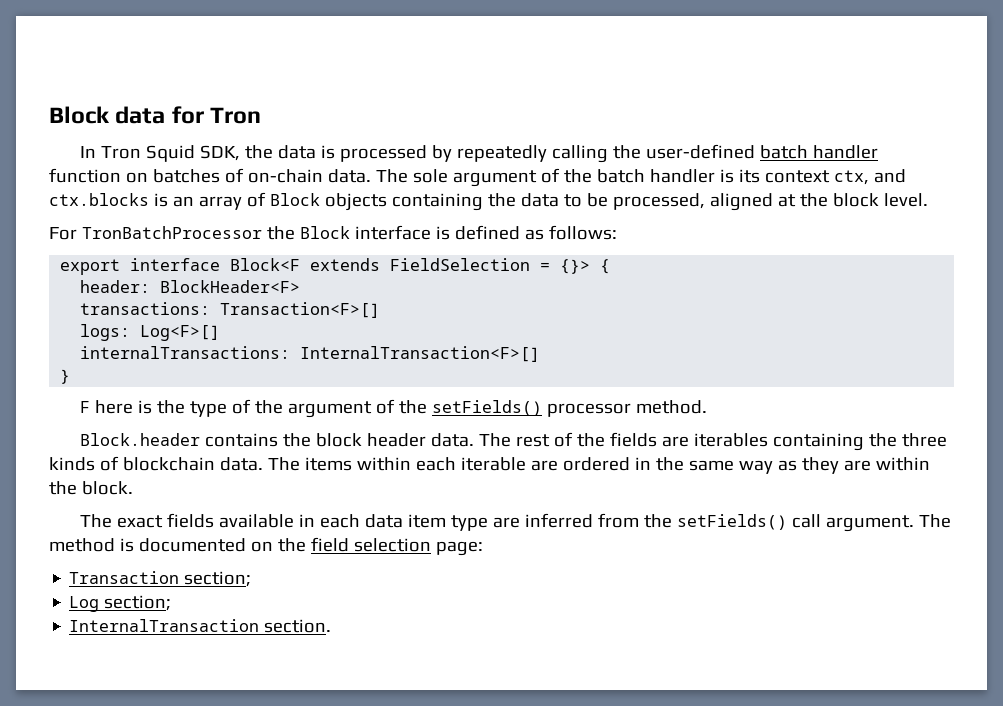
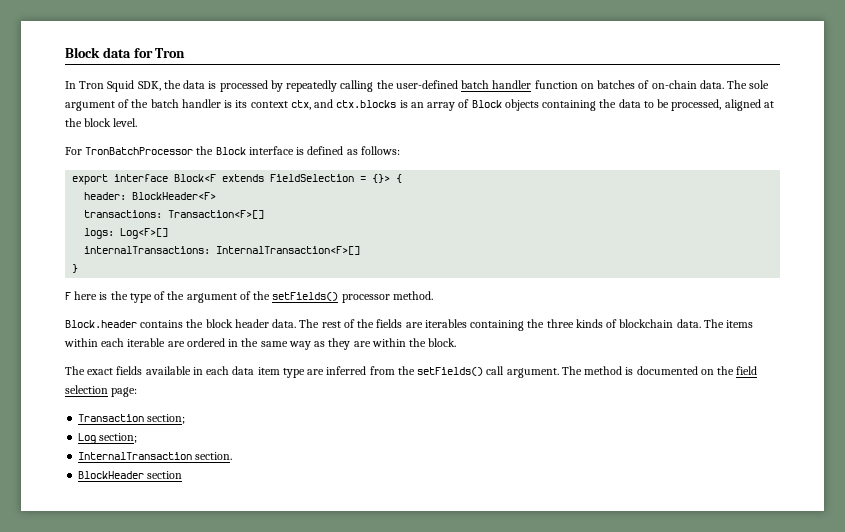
(332, 626) none -> [78,471,183,479] // BlockHeader section

